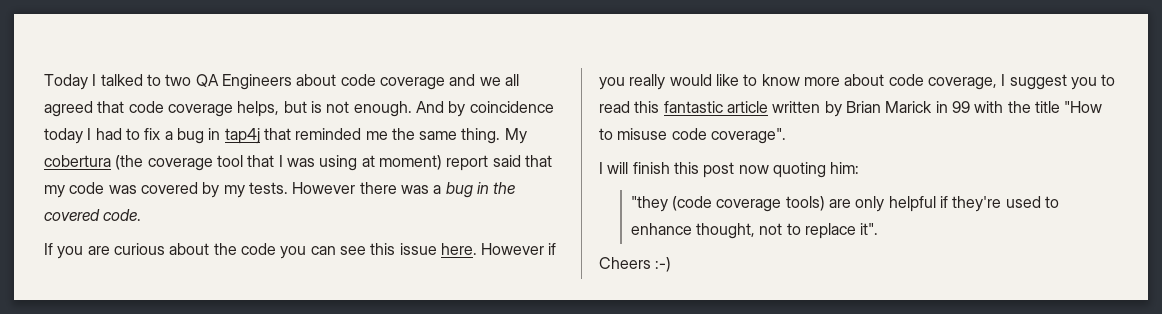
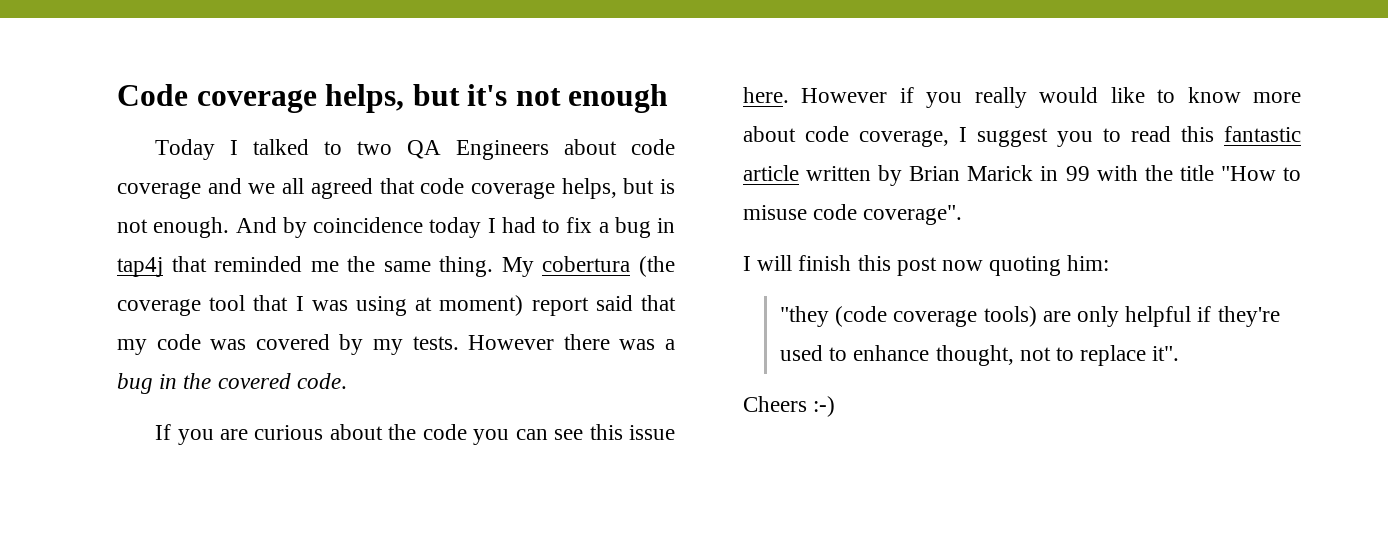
(44, 82) none -> [117,84,669,113] Code coverage helps, but it's not enough //

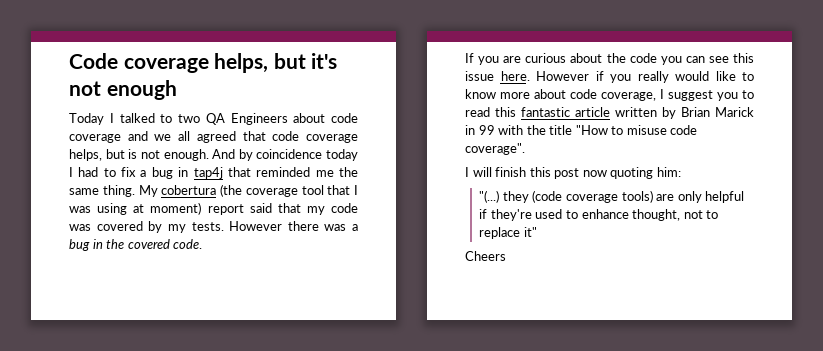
[780,306,830,327] "they -> [479,190,529,203] "(...) they
[1152,346,1180,361] it". -> [523,227,537,237] it"
[813,396,836,417] :-) -> (506, 256) none

